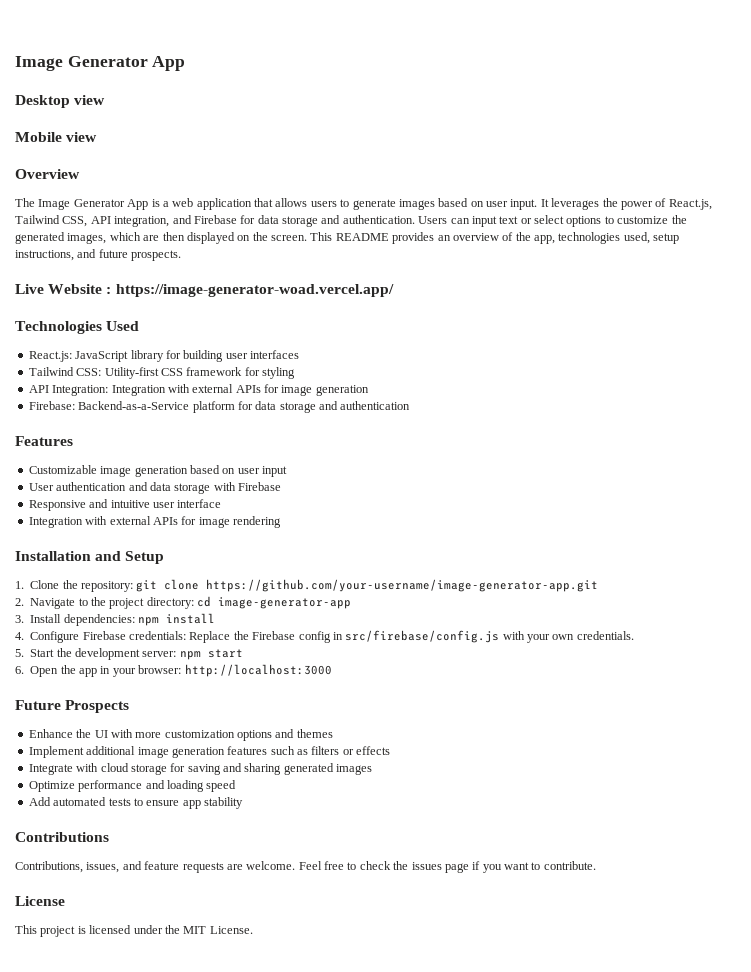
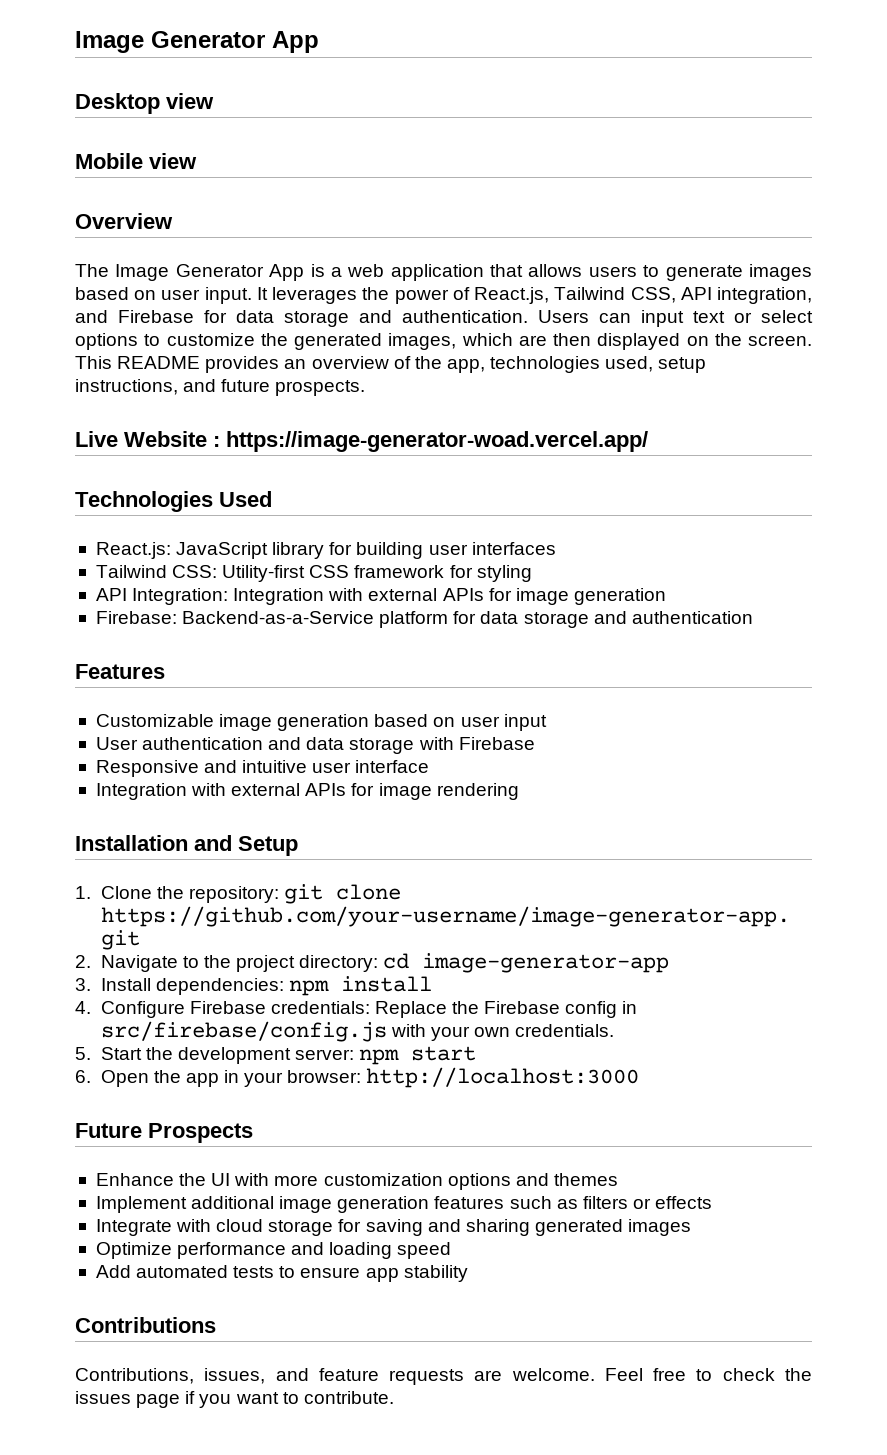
[15,896,65,906] [15,925,253,937] // License // This project is licensed under the MIT License. -> (394, 1397) none

